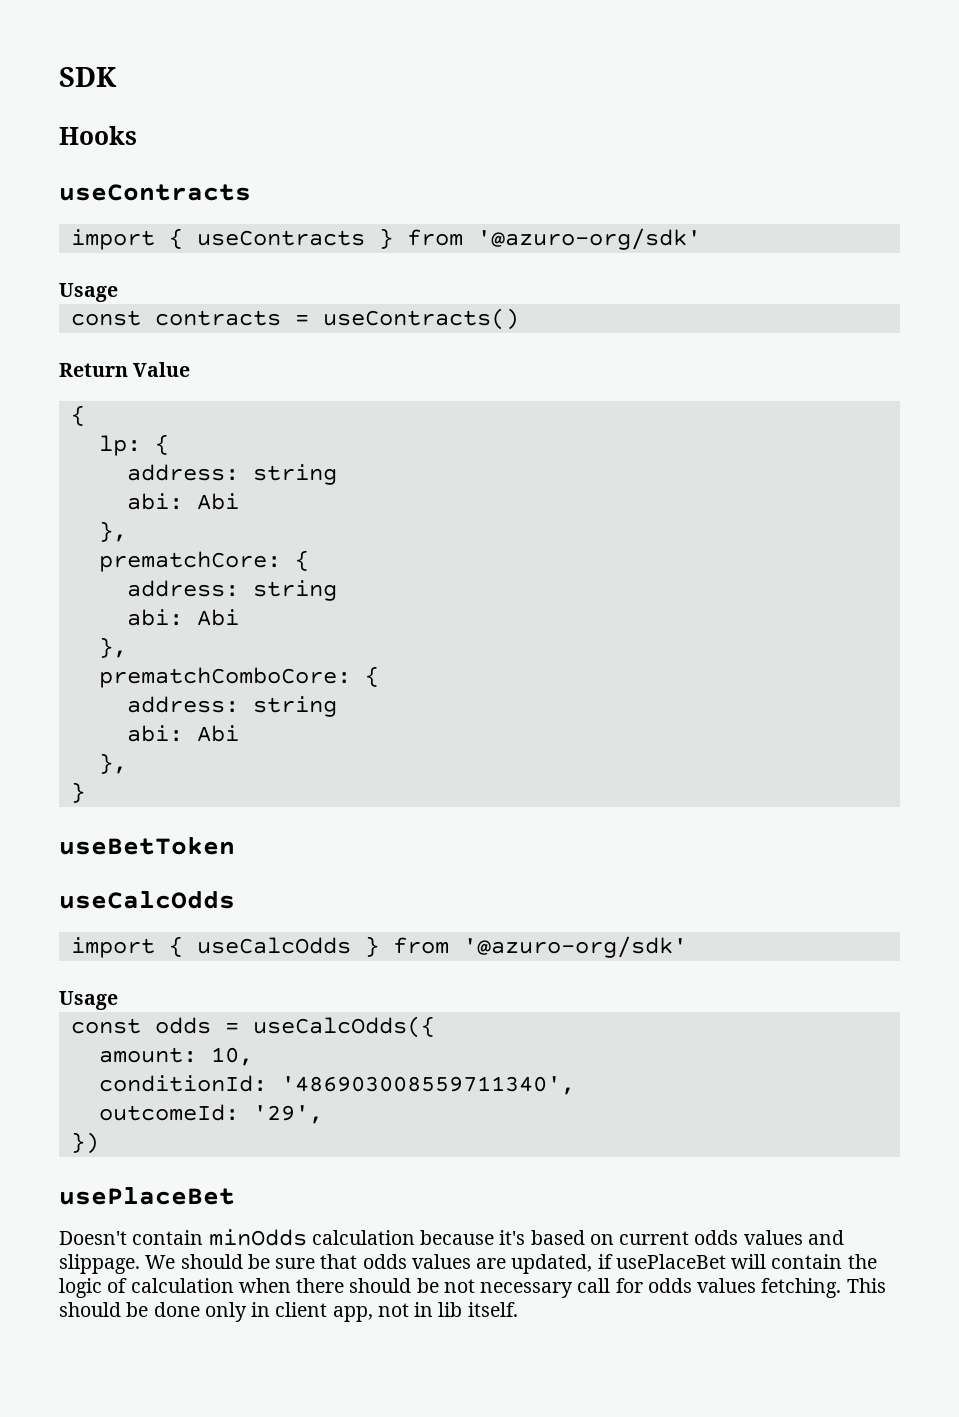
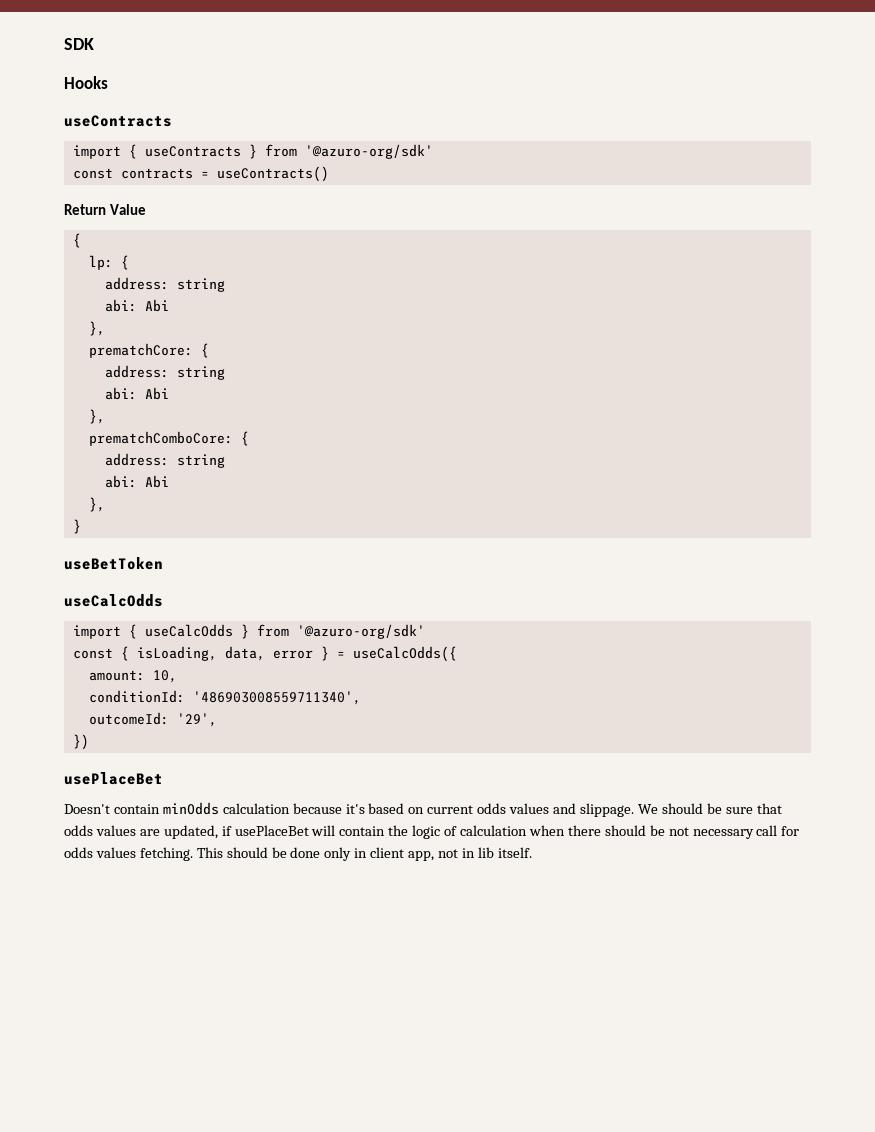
[59,283,118,302] // Usage -> (433, 151) none
[59,991,118,1010] [70,1017,211,1034] // Usage // const odds -> [72,646,329,661] // const { isLoading, data, error }

